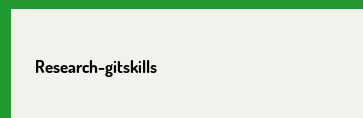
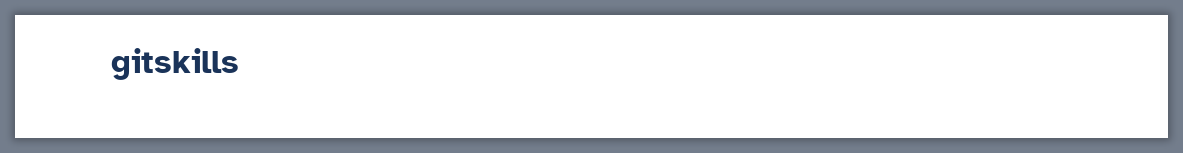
[35,60,157,77] Research-gitskills -> [111,48,239,80] gitskills

